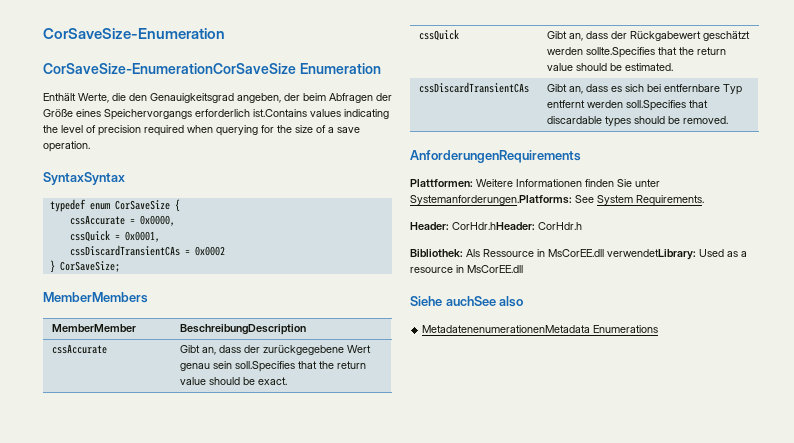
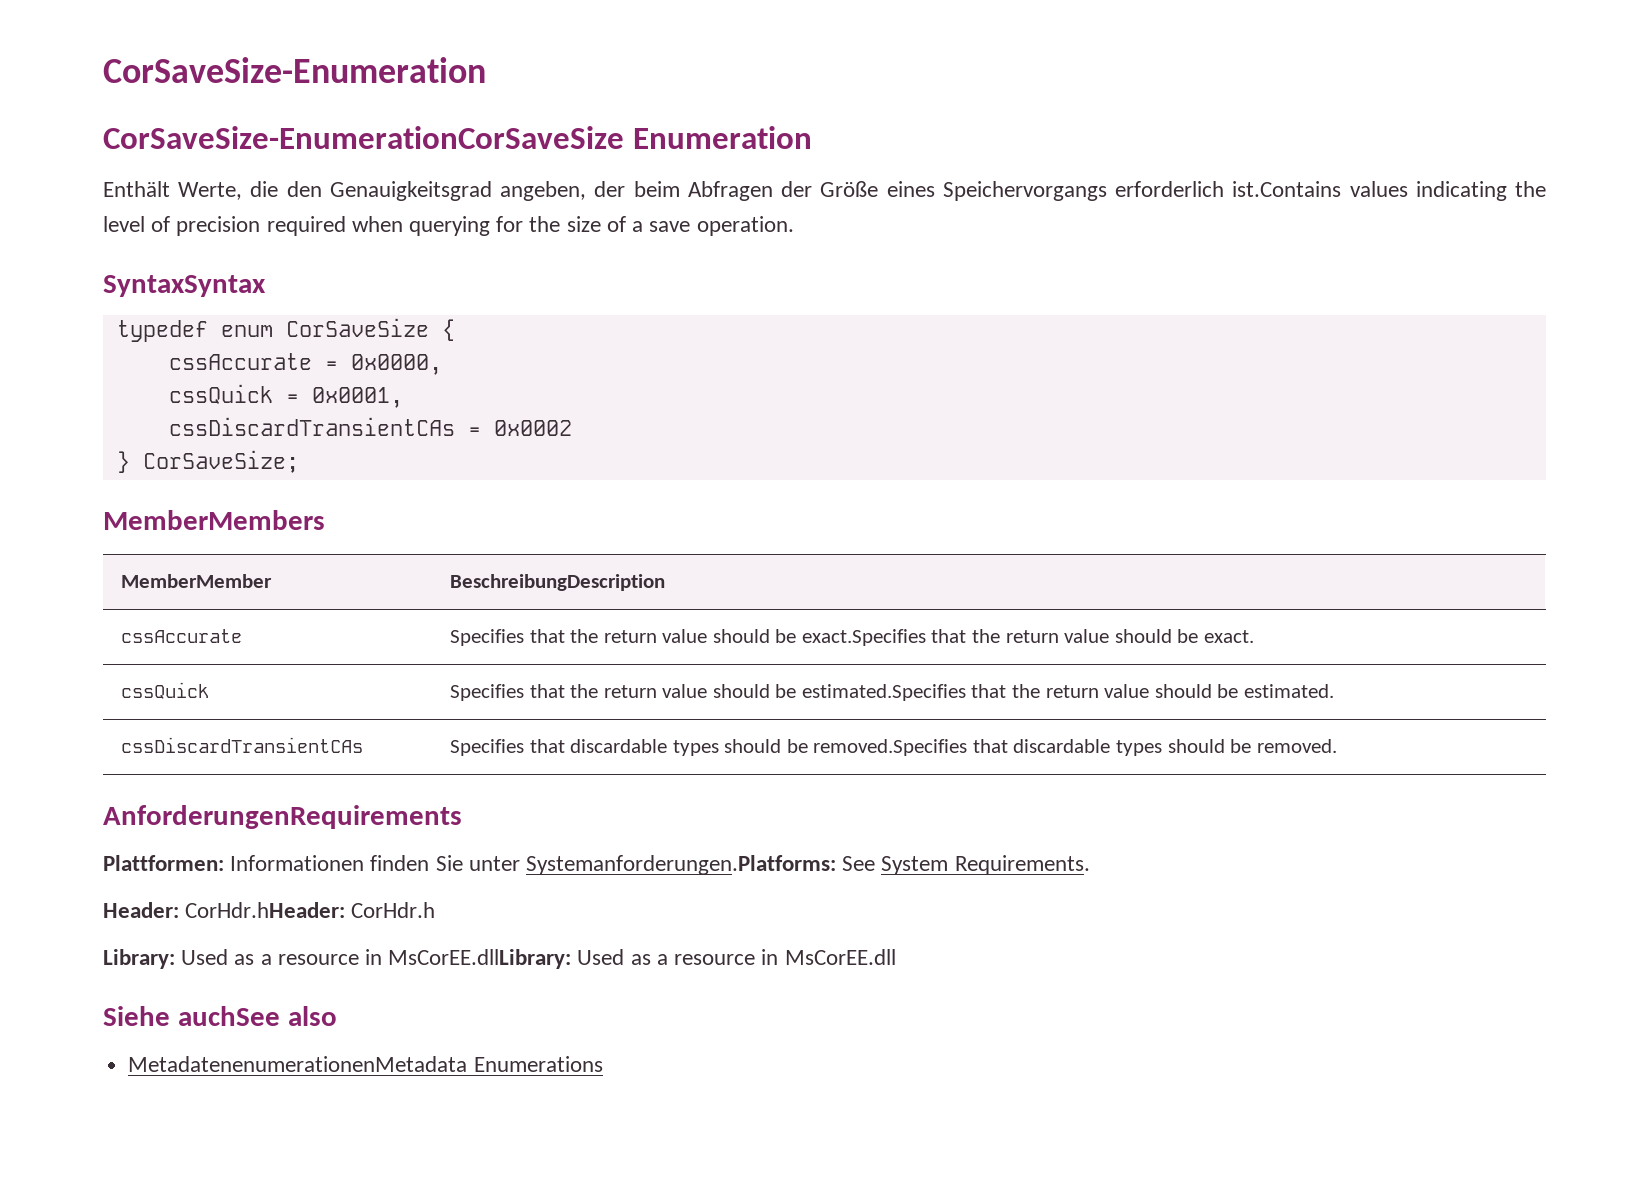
[179,345,371,355] [179,361,295,372] Gibt an, dass der zurückgegebene Wert genau sein soll.Specifies -> [450,629,926,646] Specifies that the return value should be exact.Specifies
[546,31,750,41] [546,47,655,58] Gibt an, dass der Rückgabewert geschätzt werden sollte.Specifies -> [450,684,966,701] Specifies that the return value should be estimated.Specifies
[546,84,742,95] [546,100,686,111] Gibt an, dass es sich bei entfernbare Typ entfernt werden soll.Specifies -> [450,739,968,756] Specifies that discardable types should be removed.Specifies
[476,179,513,187] Weitere -> (224, 863) none
[410,249,696,260] Bibliothek: Als Ressource in MsCorEE.dll verwendetLibrary: -> [103,949,572,969] Library: Used as a resource in MsCorEE.dllLibrary:

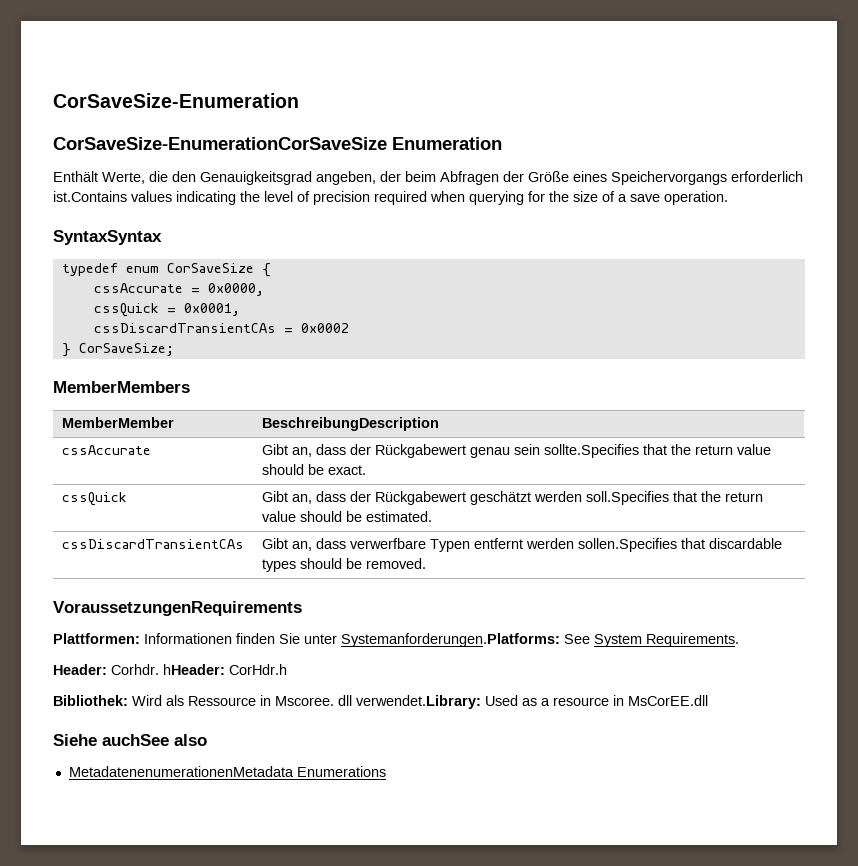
[450,629,926,646] Specifies that the return value should be exact.Specifies -> [261,444,639,458] Gibt an, dass der Rückgabewert genau sein sollte.Specifies
[450,684,966,701] Specifies that the return value should be estimated.Specifies -> [261,491,669,505] Gibt an, dass der Rückgabewert geschätzt werden soll.Specifies
[450,739,968,756] Specifies that discardable types should be removed.Specifies -> [261,538,677,552] Gibt an, dass verwerfbare Typen entfernt werden sollen.Specifies
[103,805,462,829] AnforderungenRequirements -> [53,601,302,616] VoraussetzungenRequirements
[185,902,346,918] CorHdr.hHeader: -> [111,664,225,675] Corhdr. hHeader:
[103,949,572,969] Library: Used as a resource in MsCorEE.dllLibrary: -> [53,695,481,709] Bibliothek: Wird als Ressource in Mscoree. dll verwendet.Library:

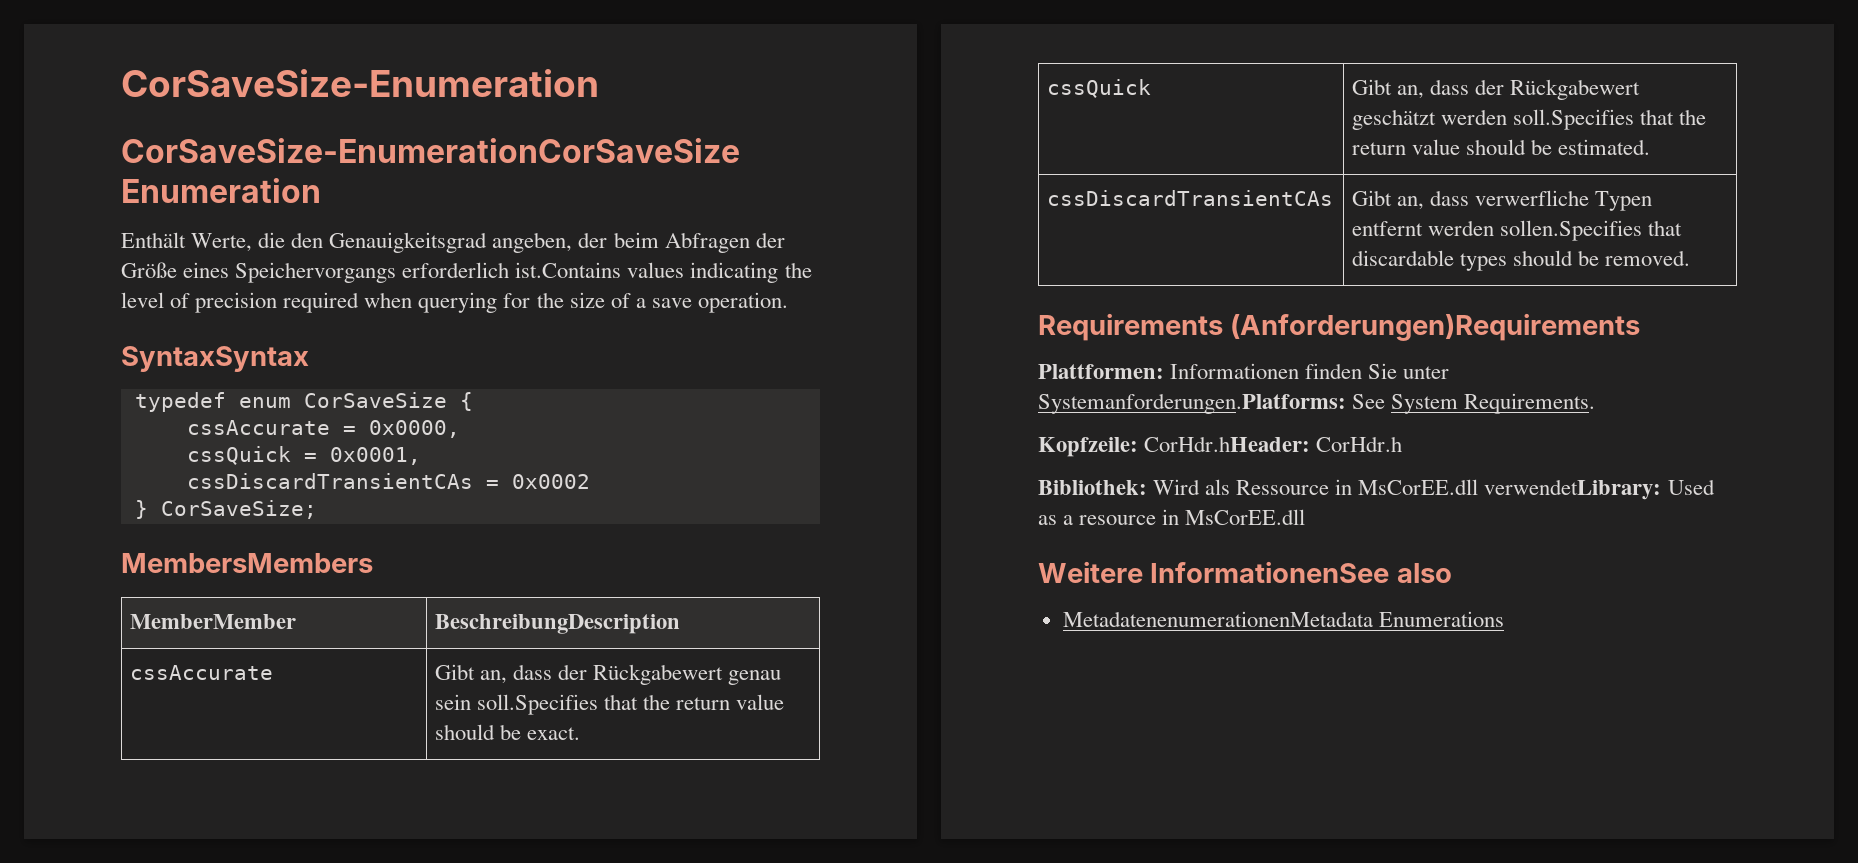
[53,381,190,393] MemberMembers -> [121,553,373,573] MembersMembers
[543,444,639,458] sollte.Specifies -> [477,694,599,715] soll.Specifies
[349,538,426,549] verwerfbare -> [1475,190,1590,206] verwerfliche
[53,601,302,616] VoraussetzungenRequirements -> [1038,313,1641,341] Requirements (Anforderungen)Requirements
[53,664,225,675] Header: Corhdr. hHeader: -> [1038,436,1311,457] Kopfzeile: CorHdr.hHeader:
[275,695,481,709] Mscoree. dll verwendet.Library: -> [1358,479,1662,500] MsCorEE.dll verwendetLibrary:
[53,734,169,746] Siehe auchSee -> [1038,561,1390,583] Weitere InformationenSee

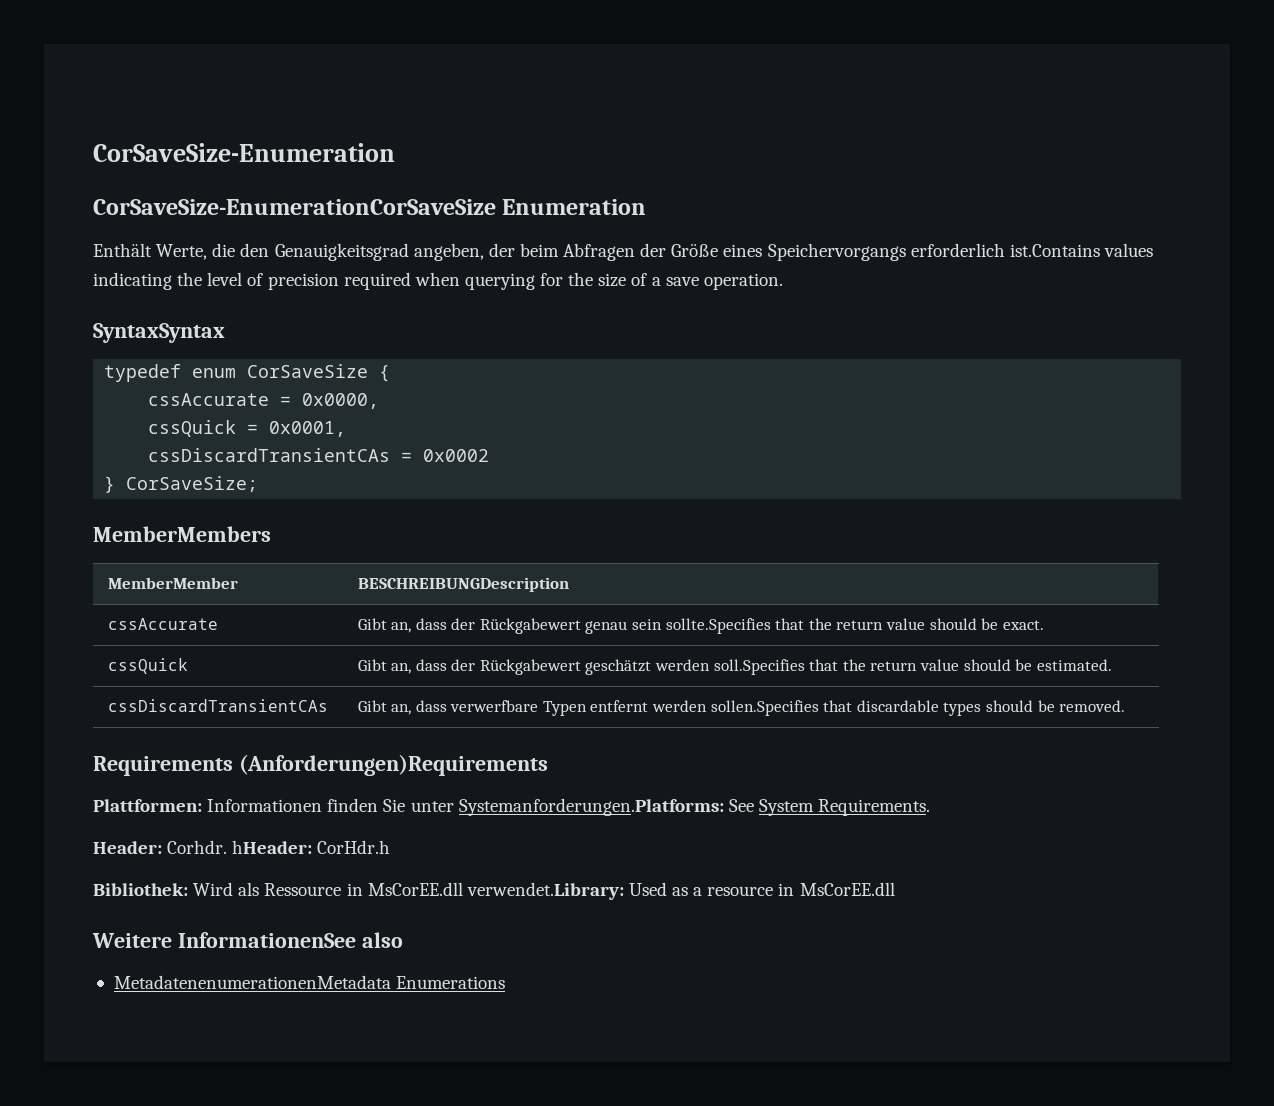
[121,553,373,573] MembersMembers -> [93,526,271,542] MemberMembers
[435,614,681,634] BeschreibungDescription -> [357,577,569,592] BESCHREIBUNGDescription
[477,694,599,715] soll.Specifies -> [665,618,771,634] sollte.Specifies
[1475,190,1590,206] verwerfliche -> [450,700,539,712] verwerfbare
[1038,436,1311,457] Kopfzeile: CorHdr.hHeader: -> [93,840,313,854] Header: Corhdr. hHeader:
[1484,479,1662,500] verwendetLibrary: -> [466,882,624,900] verwendet.Library:

